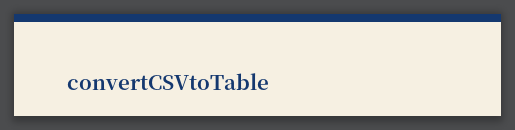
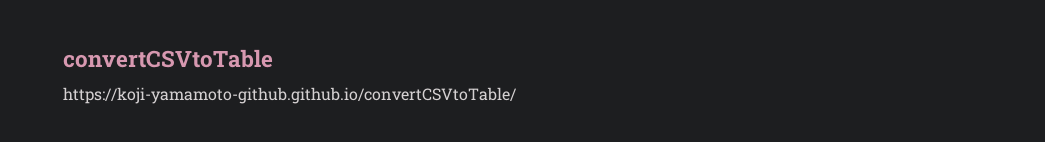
(269, 81) none -> [63,87,517,104] // https://koji-yamamoto-github.github.io/convertCSVtoTable/

